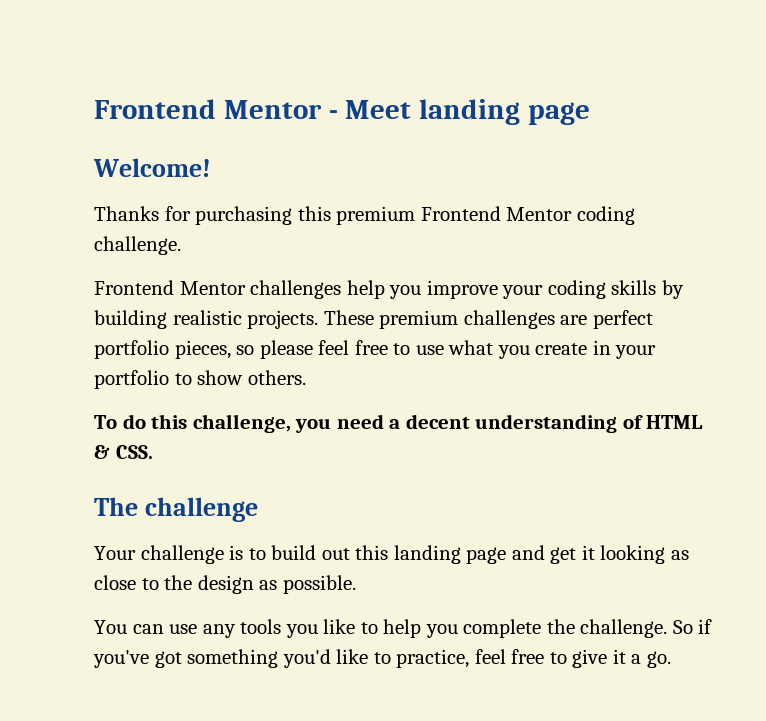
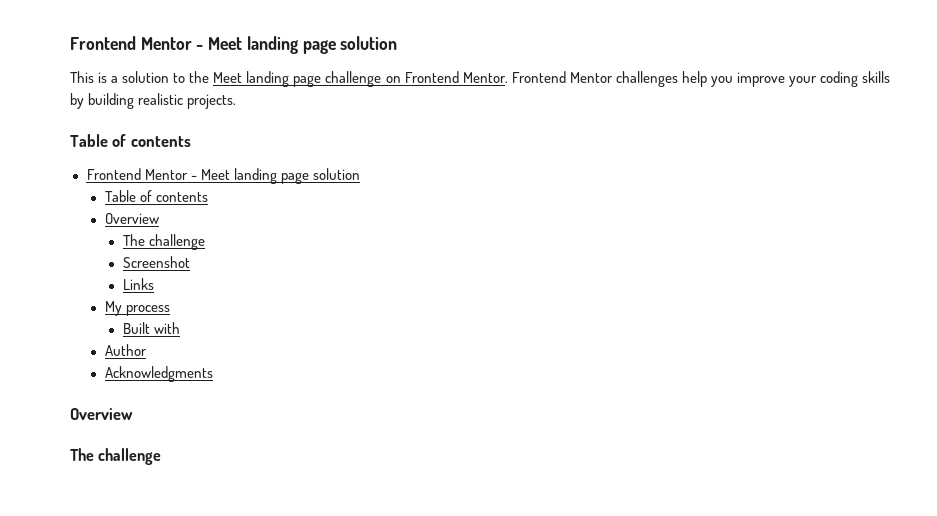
[94,99,591,125] [93,158,211,177] [94,206,635,225] [94,236,181,255] Frontend Mentor - Meet landing page // Welcome! // Thanks for purchasing this premium Frontend Mentor coding challenge. // -> [70,36,398,54] [70,71,508,87] Frontend Mentor - Meet landing page solution // This is a solution to the Meet landing page challenge on Frontend Mentor.
[323,310,653,329] [94,340,657,359] [94,370,306,389] [94,414,704,433] [94,445,153,459] [94,497,258,522] [94,545,689,564] [94,575,356,594] [94,619,713,638] [93,649,671,668] These premium challenges are perfect portfolio pieces, so please feel free to use what you create in your portfolio to show others. // To do this challenge, you need a decent understanding of HTML & CSS. // The challenge // Your challenge is to build out this landing page and get it looking as close to the design as possible. // You can use any tools you like to help you complete the challenge. So if you've got something you'd like to practice, feel free to give it a go. -> [70,134,191,147] [86,168,360,184] [104,190,208,202] [104,213,159,224] [122,234,205,250] [122,256,190,268] [122,278,154,290] [104,301,170,316] [122,322,180,334] [104,344,147,356] [104,366,213,382] [70,408,133,420] [70,448,162,465] // Table of contents // Frontend Mentor - Meet landing page solution // Table of contents // Overview // The challenge // Screenshot // Links // My process // Built with // Author // Acknowledgments // Overview // The challenge

